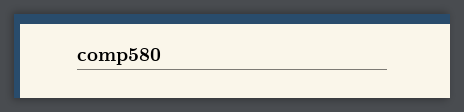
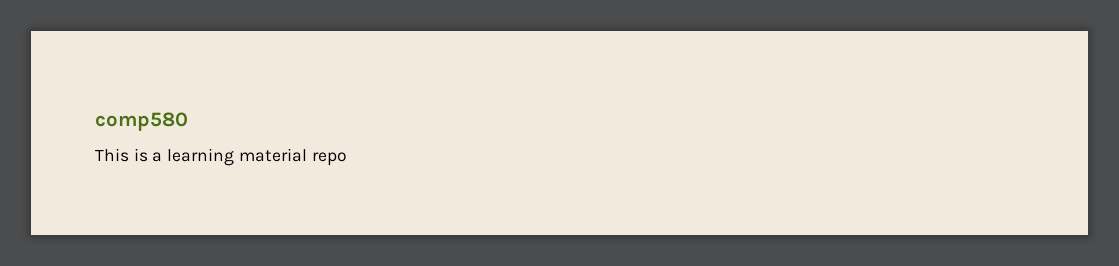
(161, 56) none -> [95,148,347,166] // This is a learning material repo

